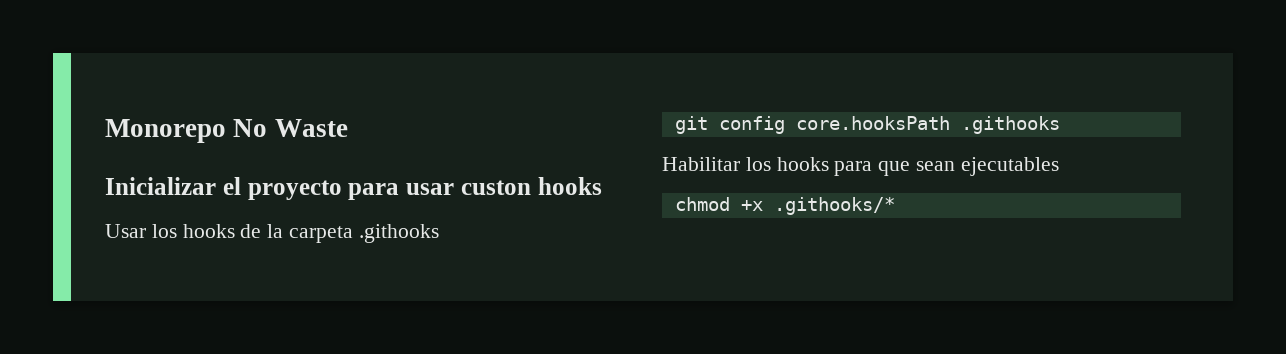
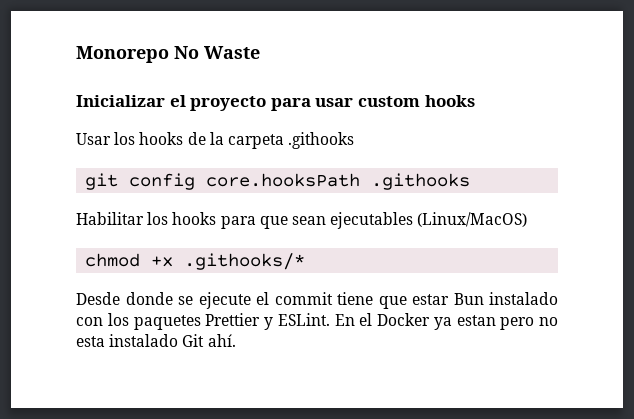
[460,180,531,195] custon -> [357,96,420,107] custom
(1059, 166) none -> [417,212,528,227] (Linux/MacOS)
(895, 206) none -> [76,292,558,309] [76,313,558,330] [76,334,236,347] // Desde donde se ejecute el commit tiene que estar Bun instalado con los paquetes Prettier y ESLint. En el Docker ya estan pero no esta instalado Git ahí.

